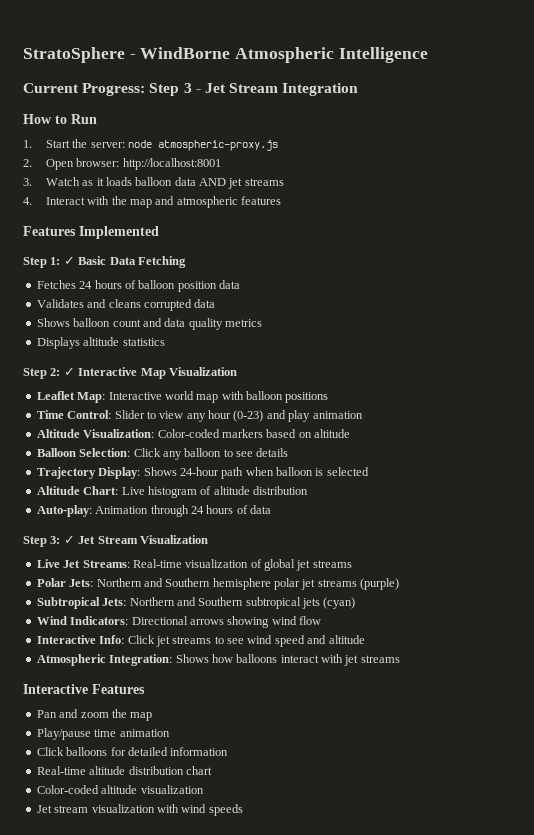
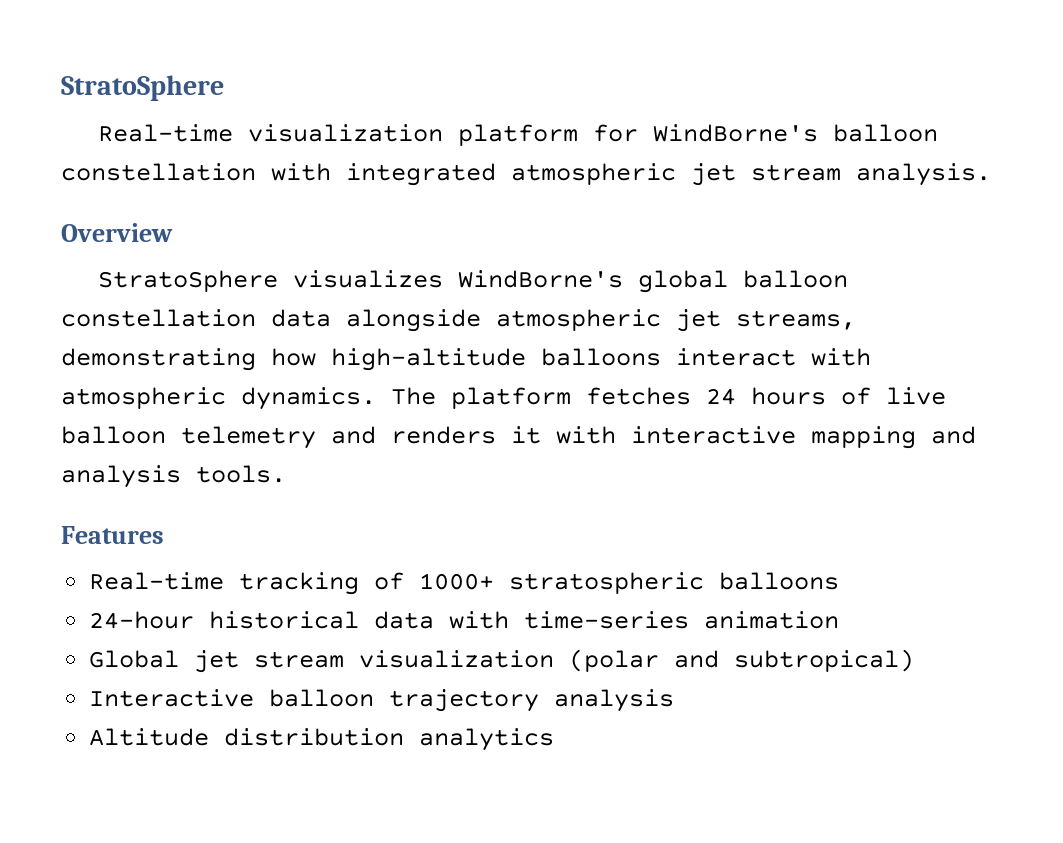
[23,47,428,63] [23,83,359,96] [23,114,97,124] [23,139,278,151] [23,158,221,170] [23,177,284,189] [23,196,282,208] [23,226,159,239] [23,256,186,268] [36,280,240,292] [36,299,216,311] [36,318,262,330] [36,337,165,349] [23,367,237,379] [36,391,329,403] [36,410,363,422] [36,429,350,438] [36,448,289,460] [36,467,369,479] [36,486,308,498] [36,505,271,517] [23,535,208,547] [36,559,352,571] [36,578,400,590] [36,597,356,609] [36,616,321,628] [36,635,365,647] [36,654,400,666] [23,684,145,694] [36,709,153,721] [36,728,170,740] [36,747,229,756] [36,766,212,775] [36,785,204,794] [36,804,243,816] StratoSphere - WindBorne Atmospheric Intelligence // Current Progress: Step 3 - Jet Stream Integration // How to Run // 1. Start the server: node atmospheric-proxy.js // 2. Open browser: http://localhost:8001 // 3. Watch as it loads balloon data AND jet streams // 4. Interact with the map and atmospheric features // Features Implemented // Step 1: ✓ Basic Data Fetching // Fetches 24 hours of balloon position data // Validates and cleans corrupted data // Shows balloon count and data quality metrics // Displays altitude statistics // Step 2: ✓ Interactive Map Visualization // Leaflet Map: Interactive world map with balloon positions // Time Control: Slider to view any hour (0-23) and play animation // Altitude Visualization: Color-coded markers based on altitude // Balloon Selection: Click any balloon to see details // Trajectory Display: Shows 24-hour path when balloon is selected // Altitude Chart: Live histogram of altitude distribution // Auto-play: Animation through 24 hours of data // Step 3: ✓ Jet Stream Visualization // Live Jet Streams: Real-time visualization of global jet streams // Polar Jets: Northern and Southern hemisphere polar jet streams (purple) // Subtropical Jets: Northern and Southern subtropical jets (cyan) // Wind Indicators: Directional arrows showing wind flow // Interactive Info: Click jet streams to see wind speed and altitude // Atmospheric Integration: Shows how balloons interact with jet streams // Interactive Features // Pan and zoom the map // Play/pause time animation // Click balloons for detailed information // Real-time altitude distribution chart // Color-coded altitude visualization // Jet stream visualization with wind speeds -> [61,75,224,101] [97,124,938,146] [61,163,991,186] [61,223,173,242] [97,270,848,293] [61,309,856,332] [61,348,871,371] [61,387,946,410] [61,426,976,449] [61,465,286,488] [61,526,164,544] [89,572,840,595] [89,611,840,629] [89,649,915,673] [89,689,675,712] [89,728,555,751] StratoSphere // Real-time visualization platform for WindBorne's balloon constellation with integrated atmospheric jet stream analysis. // Overview // StratoSphere visualizes WindBorne's global balloon constellation data alongside atmospheric jet streams, demonstrating how high-altitude balloons interact with atmospheric dynamics. The platform fetches 24 hours of live balloon telemetry and renders it with interactive mapping and analysis tools. // Features // Real-time tracking of 1000+ stratospheric balloons // 24-hour historical data with time-series animation // Global jet stream visualization (polar and subtropical) // Interactive balloon trajectory analysis // Altitude distribution analytics

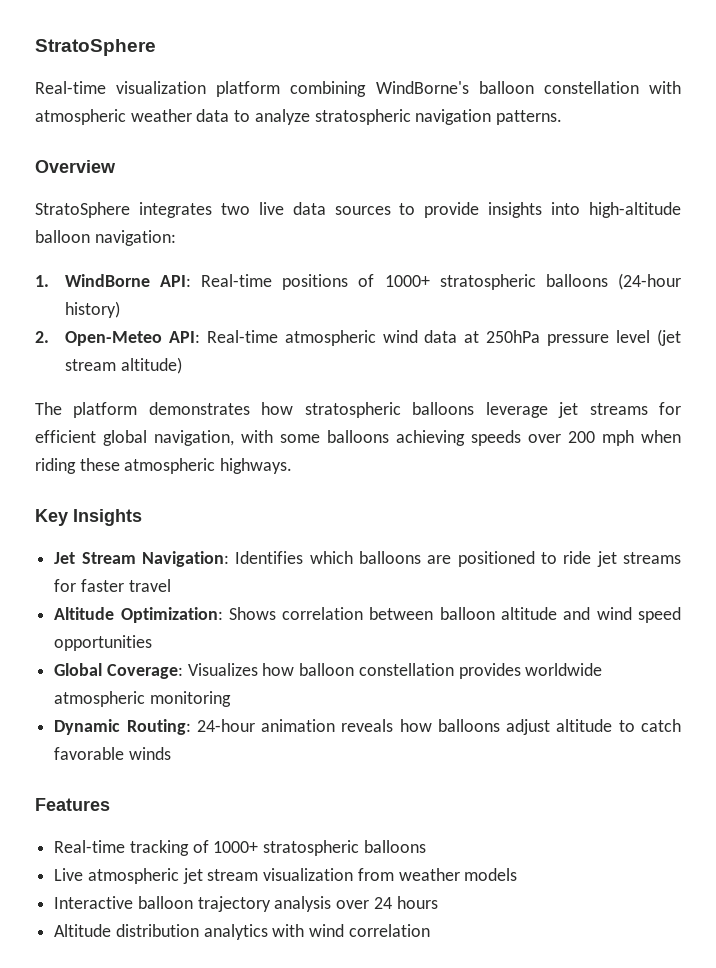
[592,124,638,142] for -> [290,81,367,97] combining
[346,163,991,186] [61,223,173,242] [97,270,848,293] [61,309,856,332] [61,348,871,371] [61,387,946,410] [61,426,976,449] [61,465,286,488] integrated atmospheric jet stream analysis. // Overview // StratoSphere visualizes WindBorne's global balloon constellation data alongside atmospheric jet streams, demonstrating how high-altitude balloons interact with atmospheric dynamics. The platform fetches 24 hours of live balloon telemetry and renders it with interactive mapping and analysis tools. -> [35,109,563,125] [35,160,116,173] [35,202,681,218] [35,230,176,246] [35,273,682,290] [64,301,120,318] [35,329,681,346] [64,357,182,374] [35,402,682,418] [35,430,681,446] [35,458,293,474] [35,509,142,526] [54,551,681,567] [54,579,171,592] [54,607,681,623] [54,635,153,651] [54,663,603,679] [54,691,231,707] [54,719,681,735] [54,747,171,760] atmospheric weather data to analyze stratospheric navigation patterns. // Overview // StratoSphere integrates two live data sources to provide insights into high-altitude balloon navigation: // 1. WindBorne API: Real-time positions of 1000+ stratospheric balloons (24-hour history) // 2. Open-Meteo API: Real-time atmospheric wind data at 250hPa pressure level (jet stream altitude) // The platform demonstrates how stratospheric balloons leverage jet streams for efficient global navigation, with some balloons achieving speeds over 200 mph when riding these atmospheric highways. // Key Insights // Jet Stream Navigation: Identifies which balloons are positioned to ride jet streams for faster travel // Altitude Optimization: Shows correlation between balloon altitude and wind speed opportunities // Global Coverage: Visualizes how balloon constellation provides worldwide atmospheric monitoring // Dynamic Routing: 24-hour animation reveals how balloons adjust altitude to catch favorable winds
[89,611,840,629] [89,649,915,673] 24-hour historical data with time-series animation // Global jet stream visualization (polar and subtropical) -> [54,868,518,884] Live atmospheric jet stream visualization from weather models
(675, 700) none -> [336,896,438,909] over 24 hours
(555, 739) none -> [272,924,430,937] with wind correlation

